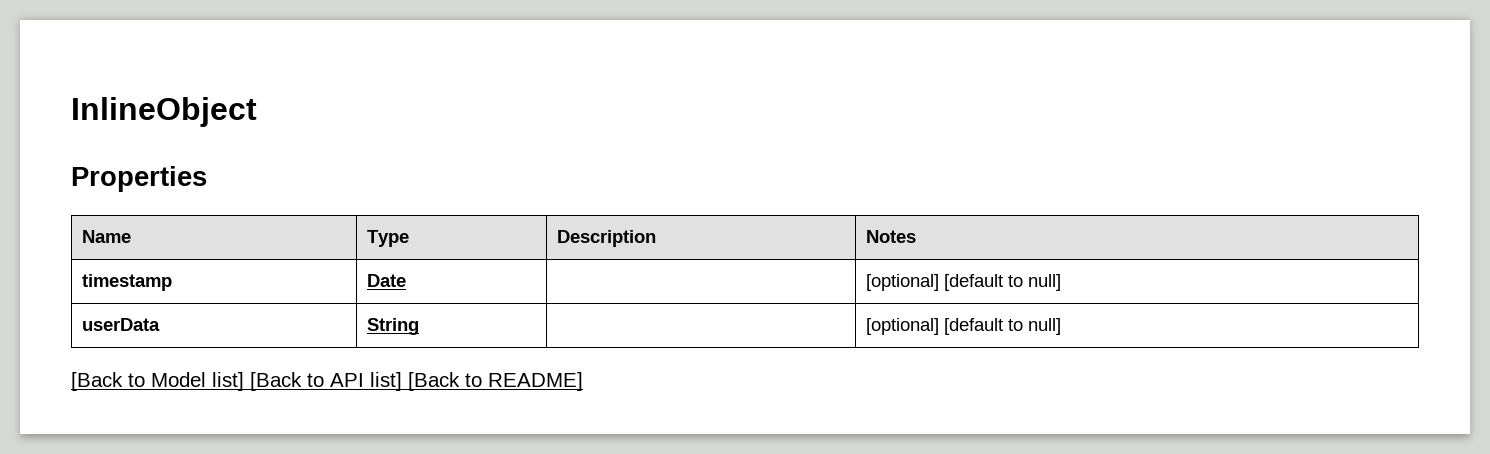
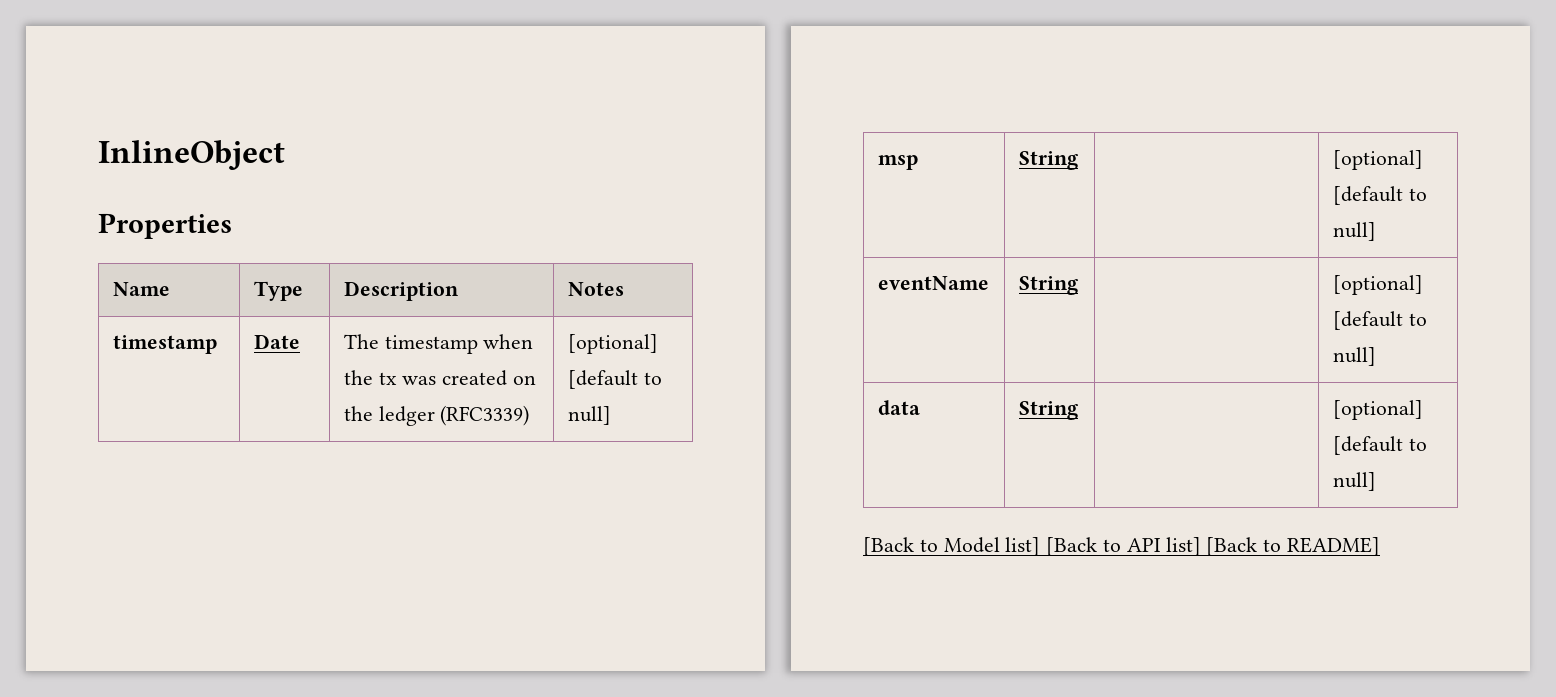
[865,274,1061,291] [81,318,160,331] | [optional] [default to null] // userData -> [343,334,534,354] [343,370,536,386] [343,405,530,426] [567,334,658,354] [567,370,662,389] [567,406,611,425] [877,155,918,170] [1018,151,1078,170] [1332,150,1423,170] [1332,186,1427,205] [1332,222,1376,241] [877,276,989,290] [1018,276,1078,295] [1332,275,1423,295] [1332,311,1427,330] [1332,347,1376,366] [877,400,920,415] The timestamp when the tx was created on the ledger (RFC3339) | [optional] [default to null] // msp | String | | [optional] [default to null] // eventName | String | | [optional] [default to null] // data

